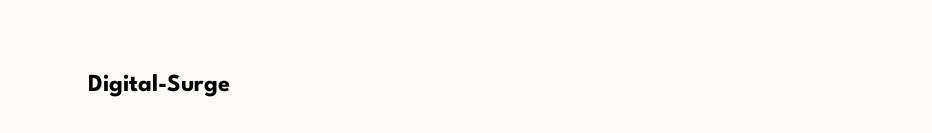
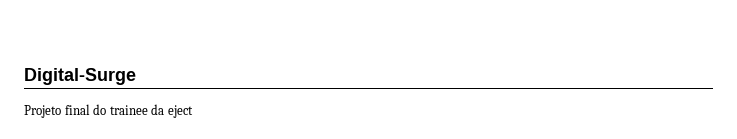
(230, 85) none -> [24,104,193,118] // Projeto final do trainee da eject

